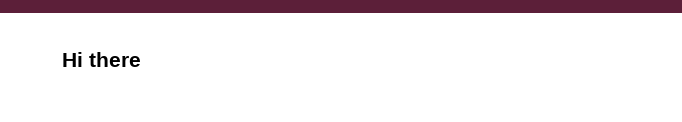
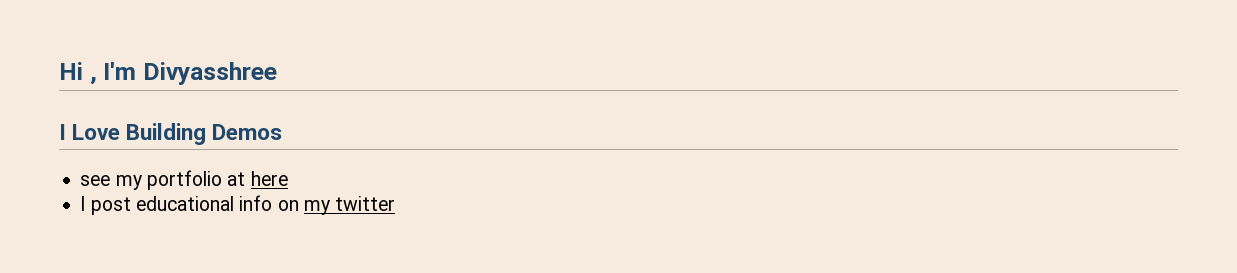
[89,52,141,67] there -> [89,62,277,85] [59,123,283,145] [80,170,288,190] [80,195,396,215] , I'm Divyasshree // I Love Building Demos // see my portfolio at here // I post educational info on my twitter

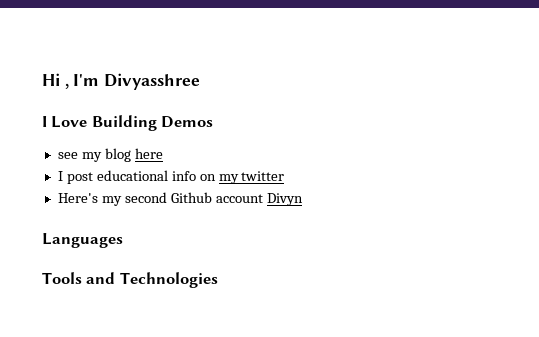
[146,170,246,190] portfolio at -> [104,148,131,162] blog
(396, 203) none -> [57,192,303,206] [42,233,123,248] [42,272,218,288] // Here's my second Github account Divyn // Languages // Tools and Technologies

